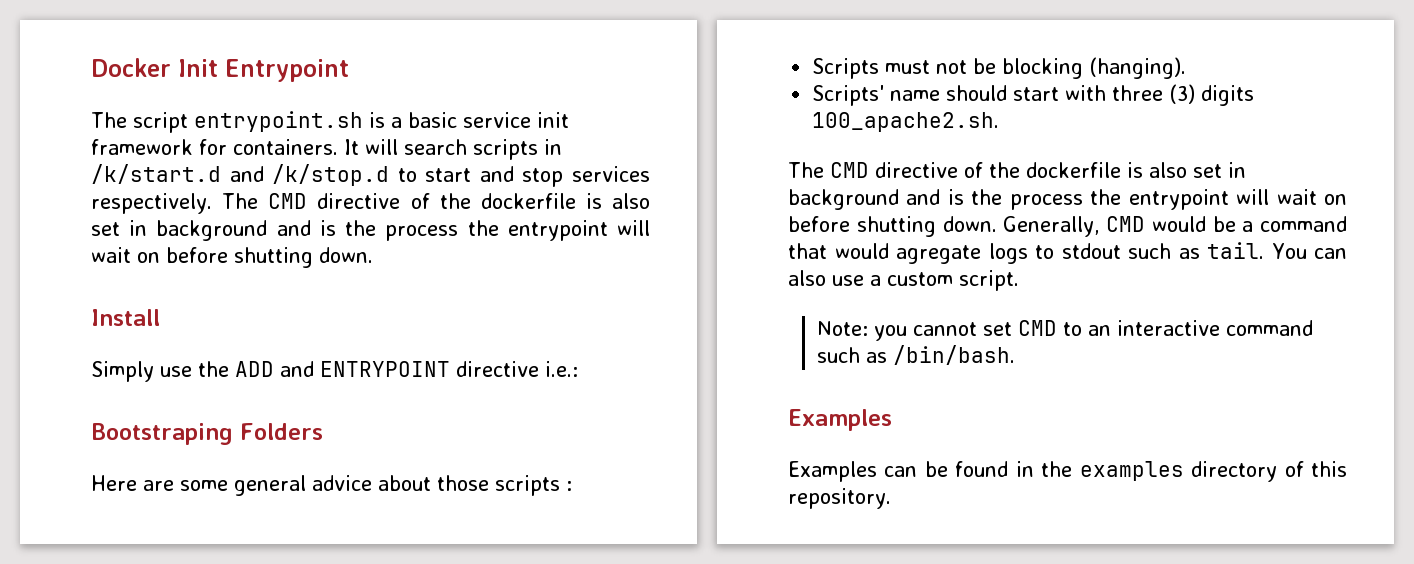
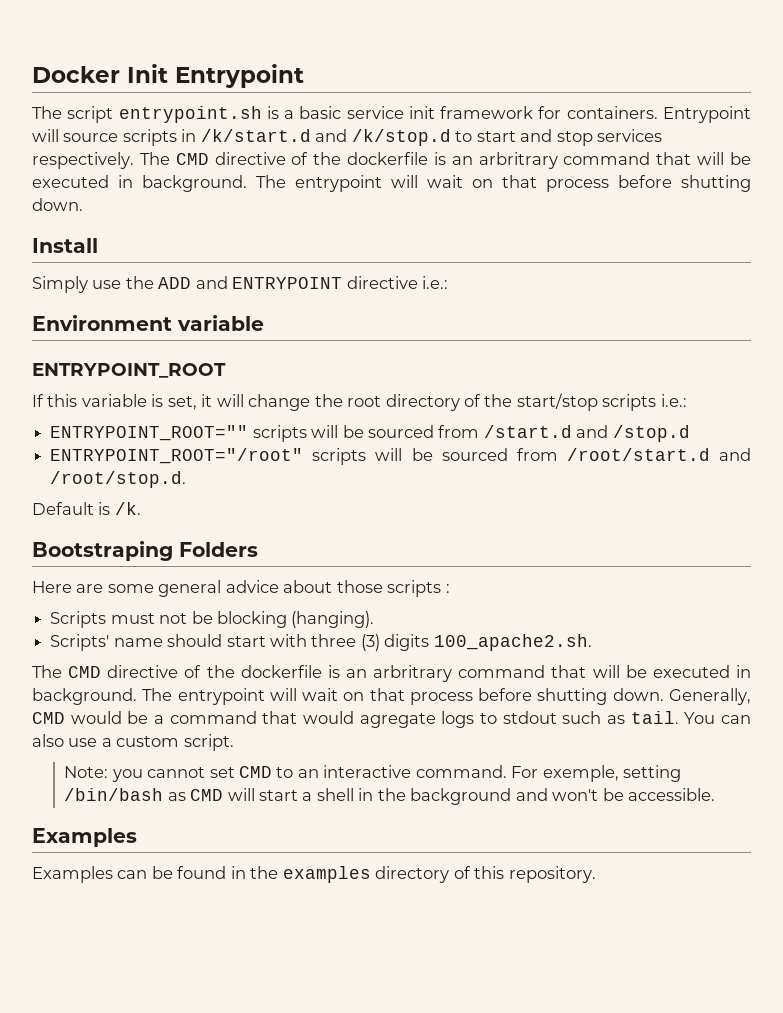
[344,139,467,155] It will search -> [662,106,751,123] [32,129,119,142] Entrypoint will source
[612,193,650,209] [91,220,650,241] [91,247,160,263] also set in background and is the process the entrypoint will wait on -> [451,152,751,169] [32,175,609,192] an arbritrary command that will be executed in background. The entrypoint will wait on that process
(578, 369) none -> [32,315,264,331] [32,363,226,378] [32,393,687,411] [50,425,690,442] [50,448,751,465] [50,471,187,488] [32,502,141,515] // Environment variable // ENTRYPOINT_ROOT // If this variable is set, it will change the root directory of the start/stop scripts i.e.: // ENTRYPOINT_ROOT="" scripts will be sourced from /start.d and /stop.d // ENTRYPOINT_ROOT="/root" scripts will be sourced from /root/start.d and /root/stop.d. // Default is /k.
[1149,162,1246,178] [788,189,1347,210] also set in background and is the process the entrypoint will wait on -> [346,665,751,682] [32,688,473,705] an arbritrary command that will be executed in background. The entrypoint will wait on that process
[1226,320,1314,336] [817,345,1016,365] command such as /bin/bash. -> [415,765,682,782] [64,788,716,805] command. For exemple, setting /bin/bash as CMD will start a shell in the background and won't be accessible.

